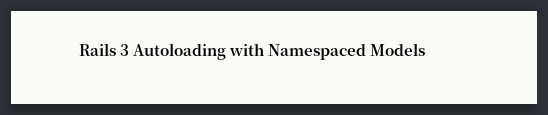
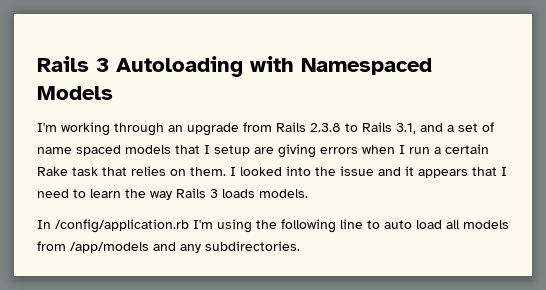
(426, 49) none -> [37,122,494,136] [37,144,489,158] [37,166,507,178] [37,188,308,200] [37,219,509,233] [37,241,300,253] // I'm working through an upgrade from Rails 2.3.8 to Rails 3.1, and a set of name spaced models that I setup are giving errors when I run a certain Rake task that relies on them. I looked into the issue and it appears that I need to learn the way Rails 3 loads models. // In /config/application.rb I'm using the following line to auto load all models from /app/models and any subdirectories.

